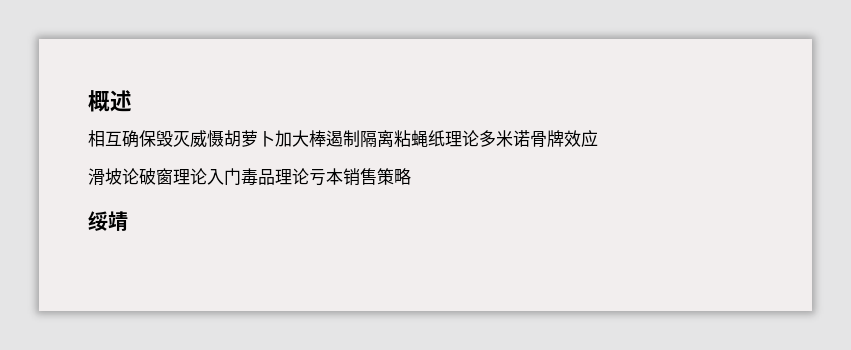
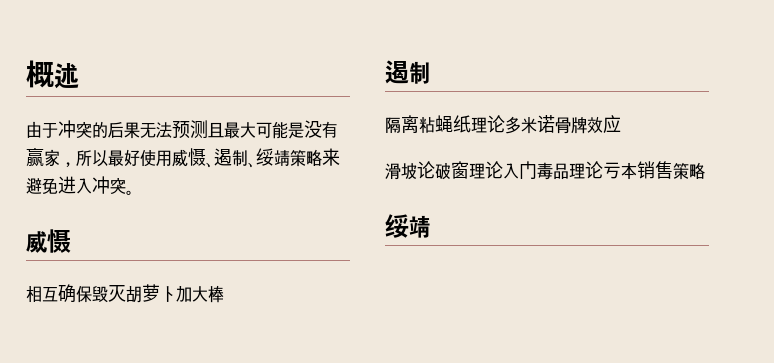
(132, 101) none -> [26,120,338,139] [26,147,340,168] [26,176,134,195] [26,229,71,253] // 由于冲突的后果无法预测且最大可能是没有赢家，所以最好使用威慑、遏制、绥靖策略来避免进入冲突。 // 威慑
[190,130,224,147] 威慑 -> (126, 293) none
[326,130,360,147] 遏制 -> [385,60,430,84] // 遏制 //

